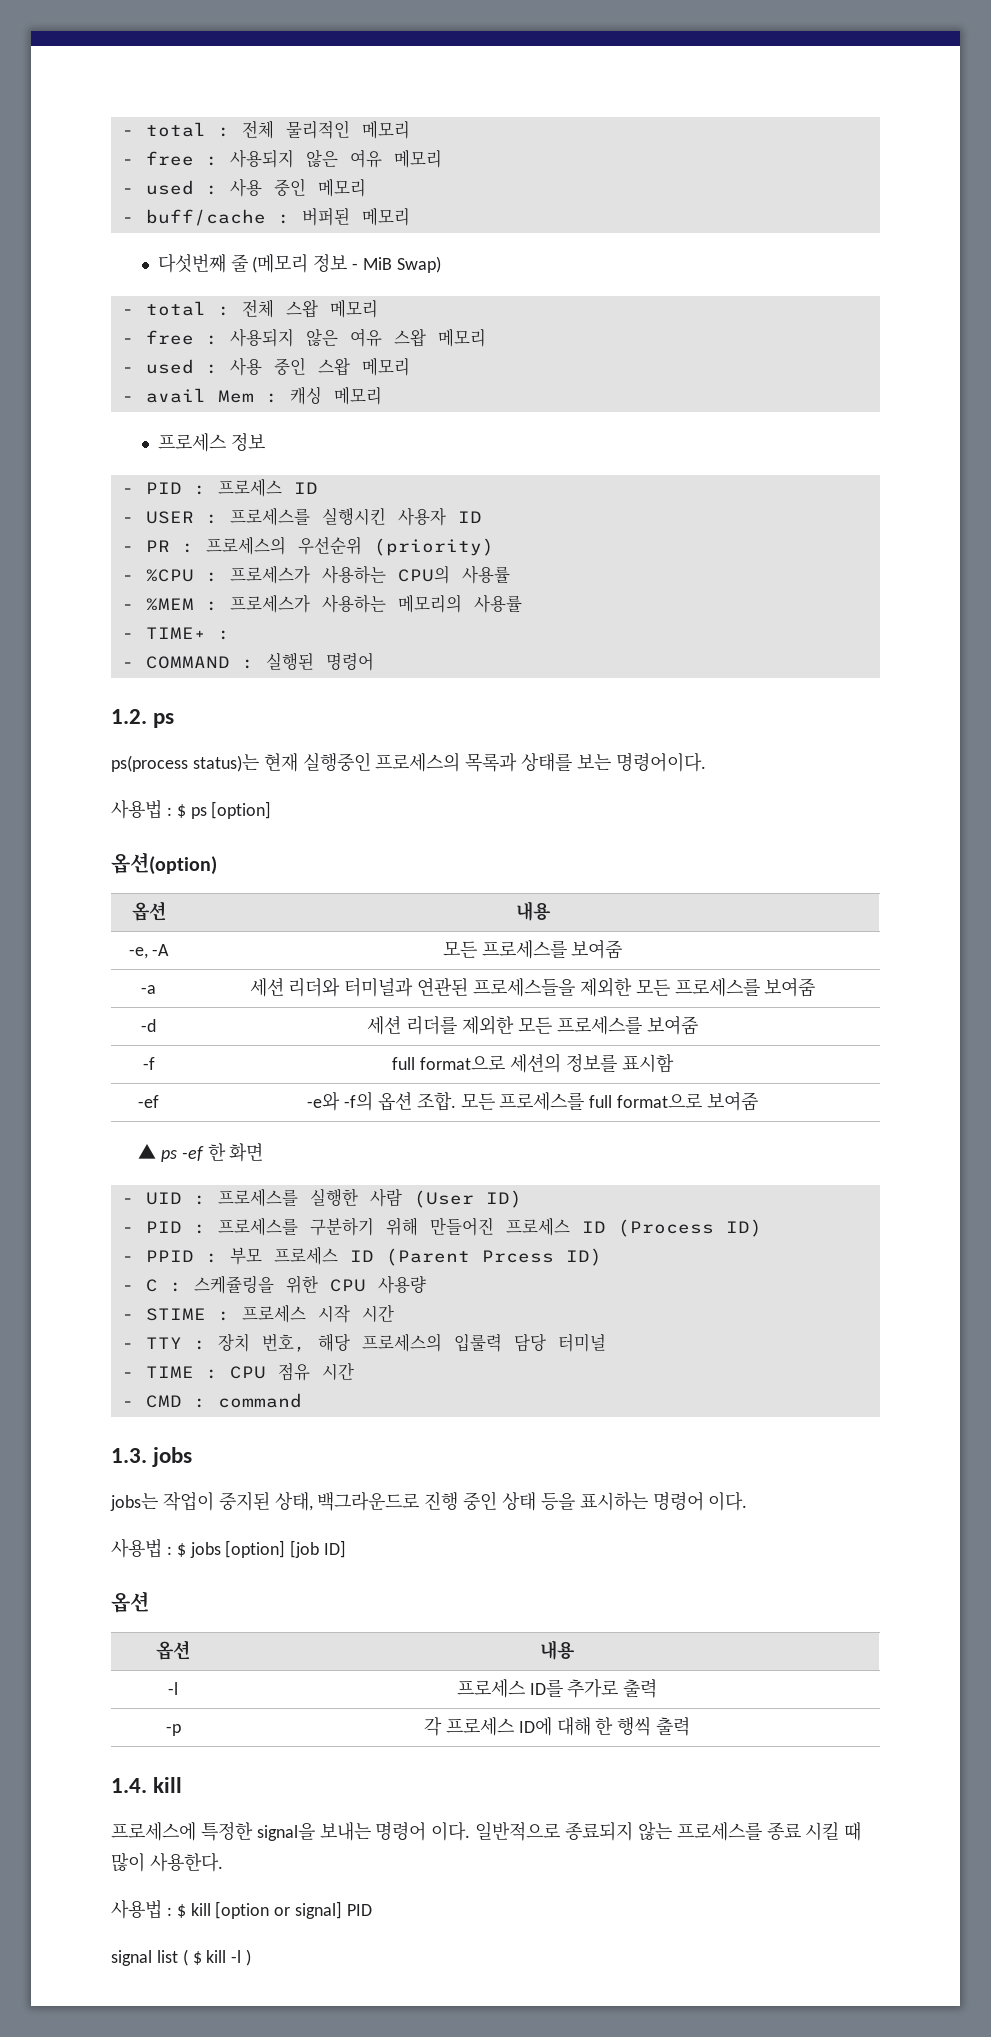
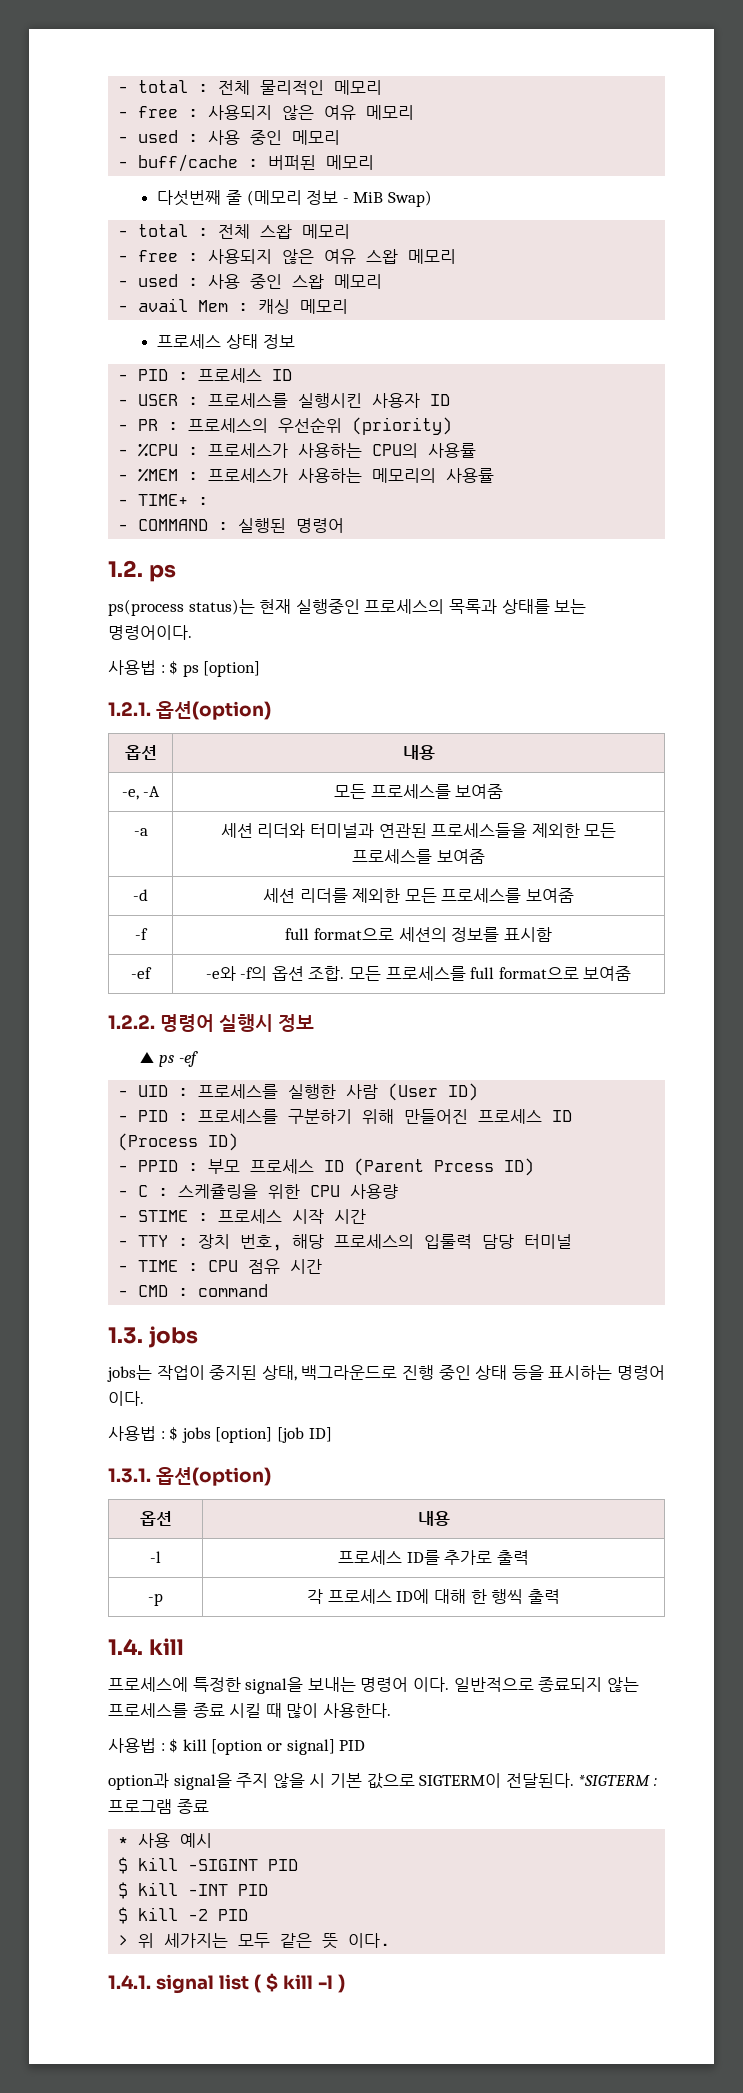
(226, 442) none -> [225,334,258,349] 상태
(272, 810) none -> [108,702,151,716] 1.2.1.
(758, 1101) none -> [108,1014,314,1032] // 1.2.2. 명령어 실행시 정보
[207,1143,264,1162] 한 화면 -> (198, 1059) none
[111,1591,149,1613] 옵션 -> [108,1467,271,1486] 1.3.1. 옵션(option)
(373, 1910) none -> [108,1773,657,1790] [108,1799,209,1814] [118,1833,213,1848] [118,1857,299,1874] [118,1882,269,1899] [118,1907,249,1924] [118,1933,391,1949] [108,1975,151,1989] option과 signal을 주지 않을 시 기본 값으로 SIGTERM이 전달된다. *SIGTERM : 프로그램 종료 // * 사용 예시 // $ kill -SIGINT PID // $ kill -INT PID // $ kill -2 PID // > 위 세가지는 모두 같은 뜻 이다. // 1.4.1.

